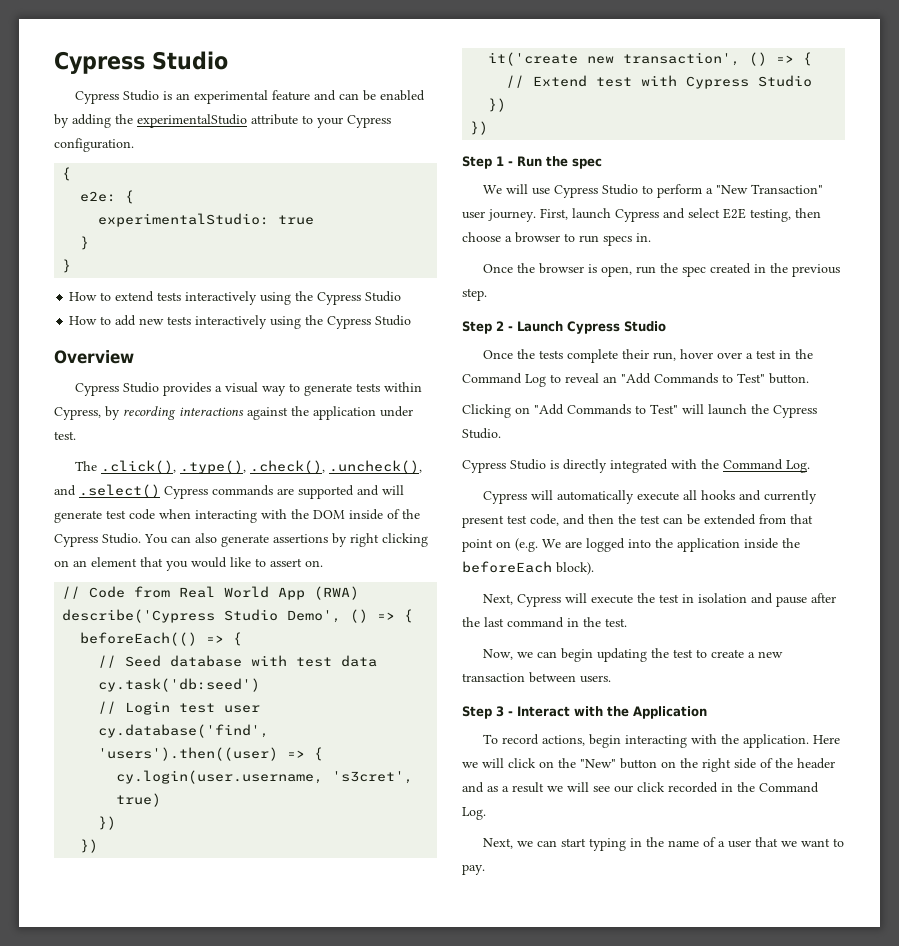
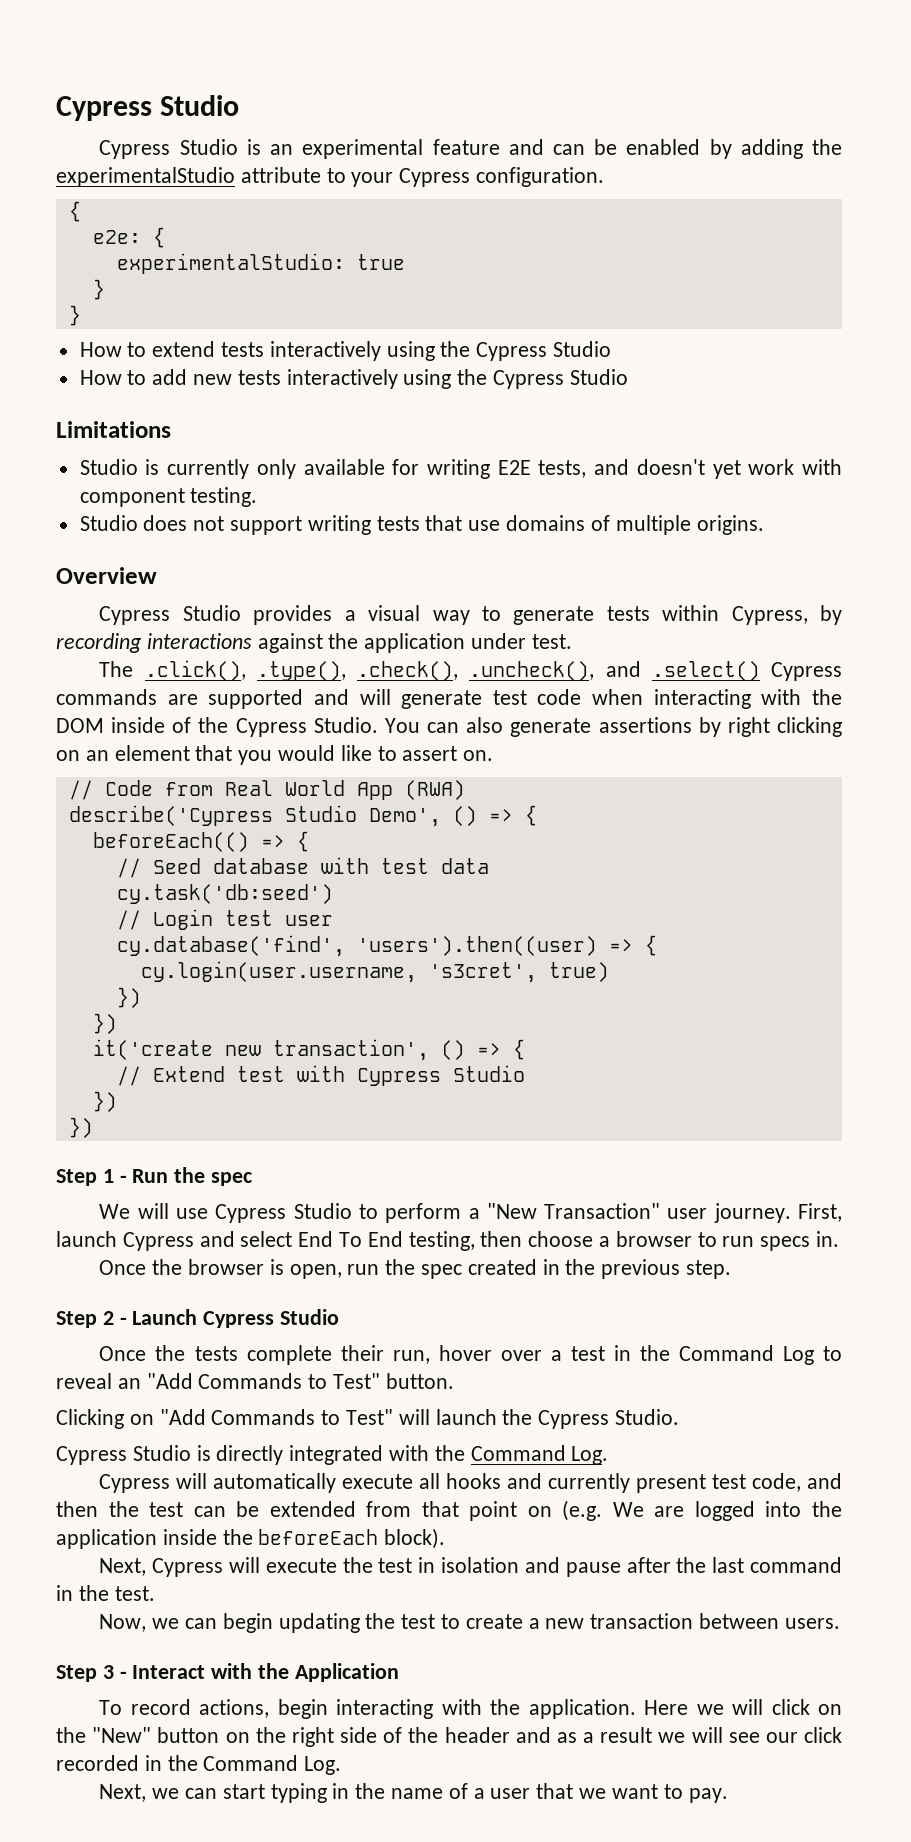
(412, 320) none -> [56,421,171,438] [79,459,842,479] [79,487,258,507] [79,515,764,535] // Limitations // Studio is currently only available for writing E2E tests, and doesn't yet work with component testing. // Studio does not support writing tests that use domains of multiple origins.
[723,208,746,219] E2E -> [298,1231,403,1247] End To End

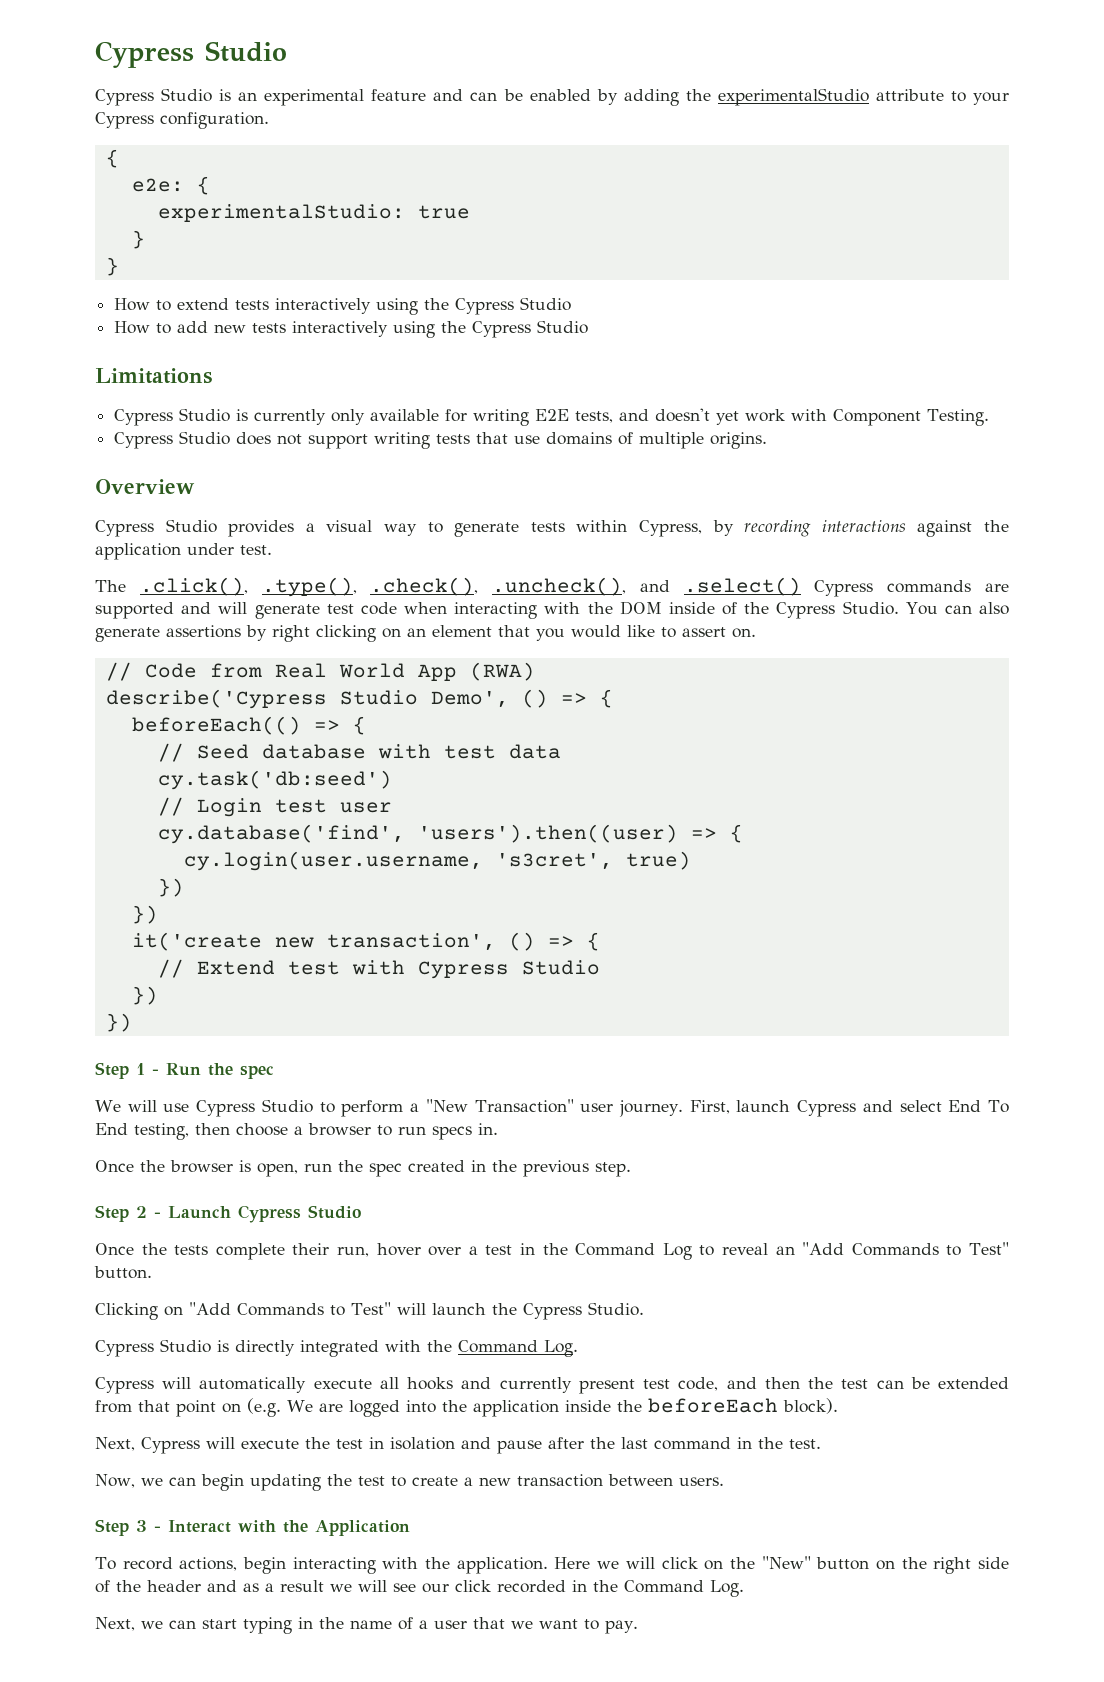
(171, 429) none -> [114,409,174,426] Cypress
[79,487,258,507] component testing. // -> [833,409,990,426] [114,432,174,449] Component Testing. // Cypress

